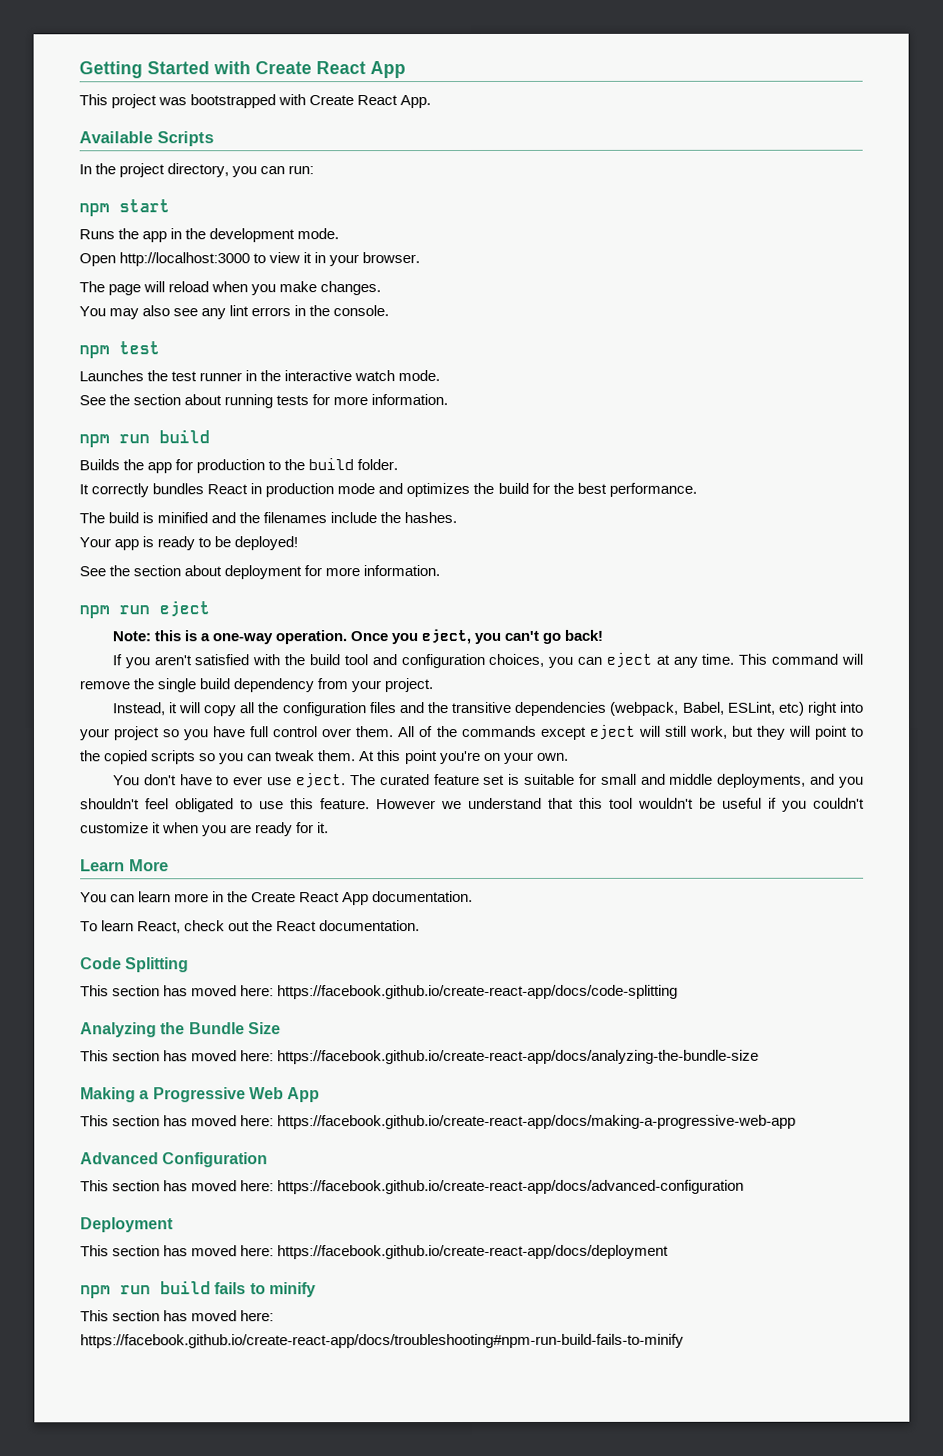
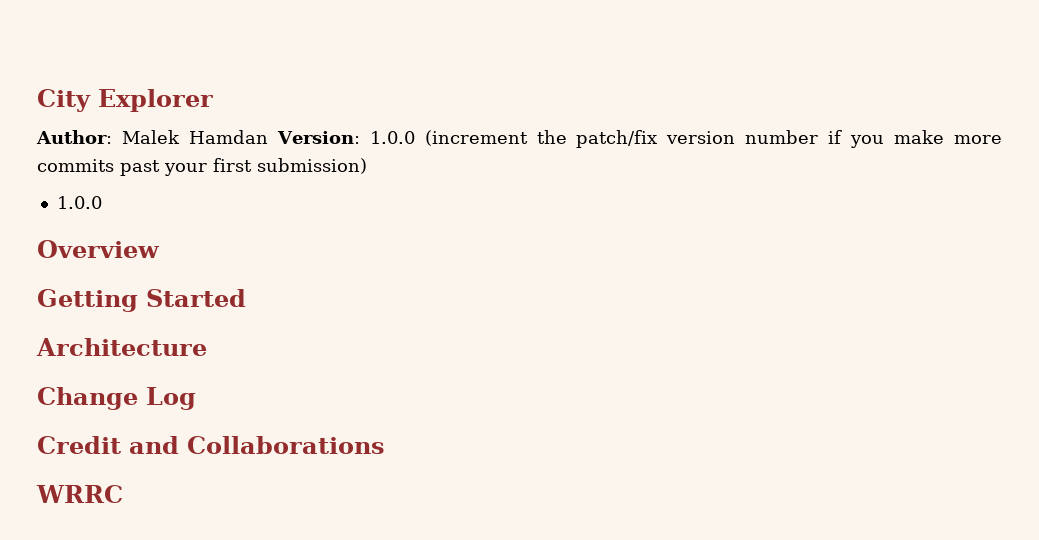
[79,61,406,79] [79,94,432,109] [79,131,214,147] [79,163,315,178] [79,199,170,217] [79,228,340,243] [79,252,421,267] [79,281,382,296] [79,305,390,320] [79,341,160,359] [79,370,441,382] [79,394,449,409] [79,430,210,448] [79,458,399,474] [79,482,697,498] [79,512,458,524] [79,536,299,551] [79,565,441,580] [79,601,210,619] [111,628,604,645] [111,652,864,669] [79,678,434,693] [111,701,864,717] [80,724,864,741] [80,750,569,765] [112,773,865,789] [80,797,865,813] [80,822,330,837] [80,859,169,872] [80,890,474,906] [80,920,421,934] [80,957,190,973] [80,984,679,1000] [80,1022,281,1038] [80,1049,760,1065] [80,1087,321,1103] [80,1114,797,1130] [80,1152,269,1168] [80,1179,745,1195] [80,1217,174,1233] [80,1244,670,1260] [80,1281,316,1299] [80,1310,275,1322] [80,1333,684,1349] Getting Started with Create React App // This project was bootstrapped with Create React App. // Available Scripts // In the project directory, you can run: // npm start // Runs the app in the development mode. // Open http://localhost:3000 to view it in your browser. // The page will reload when you make changes. // You may also see any lint errors in the console. // npm test // Launches the test runner in the interactive watch mode. // See the section about running tests for more information. // npm run build // Builds the app for production to the build folder. // It correctly bundles React in production mode and optimizes the build for the best performance. // The build is minified and the filenames include the hashes. // Your app is ready to be deployed! // See the section about deployment for more information. // npm run eject // Note: this is a one-way operation. Once you eject, you can't go back! // If you aren't satisfied with the build tool and configuration choices, you can eject at any time. This command will remove the single build dependency from your project. // Instead, it will copy all the configuration files and the transitive dependencies (webpack, Babel, ESLint, etc) right into your project so you have full control over them. All of the commands except eject will still work, but they will point to the copied scripts so you can tweak them. At this point you're on your own. // You don't have to ever use eject. The curated feature set is suitable for small and middle deployments, and you shouldn't feel obligated to use this feature. However we understand that this tool wouldn't be useful if you couldn't customize it when you are ready for it. // Learn More // You can learn more in the Create React App documentation. // To learn React, check out the React documentation. // Code Splitting // This section has moved here: https://facebook.github.io/create-react-app/docs/code-splitting // Analyzing the Bundle Size // This section has moved here: https://facebook.github.io/create-react-app/docs/analyzing-the-bundle-size // Making a Progressive Web App // This section has moved here: https://facebook.github.io/create-react-app/docs/making-a-progressive-web-app // Advanced Configuration // This section has moved here: https://facebook.github.io/create-react-app/docs/advanced-configuration // Deployment // This section has moved here: https://facebook.github.io/create-react-app/docs/deployment // npm run build fails to minify // This section has moved here: https://facebook.github.io/create-react-app/docs/troubleshooting#npm-run-build-fails-to-minify -> [37,89,213,112] [36,130,1002,148] [37,158,367,176] [56,196,102,209] [37,240,160,258] [37,289,246,312] [36,338,207,356] [37,387,196,410] [37,436,385,454] [36,485,123,503] City Explorer // Author: Malek Hamdan Version: 1.0.0 (increment the patch/fix version number if you make more commits past your first submission) // 1.0.0 // Overview // Getting Started // Architecture // Change Log // Credit and Collaborations // WRRC

